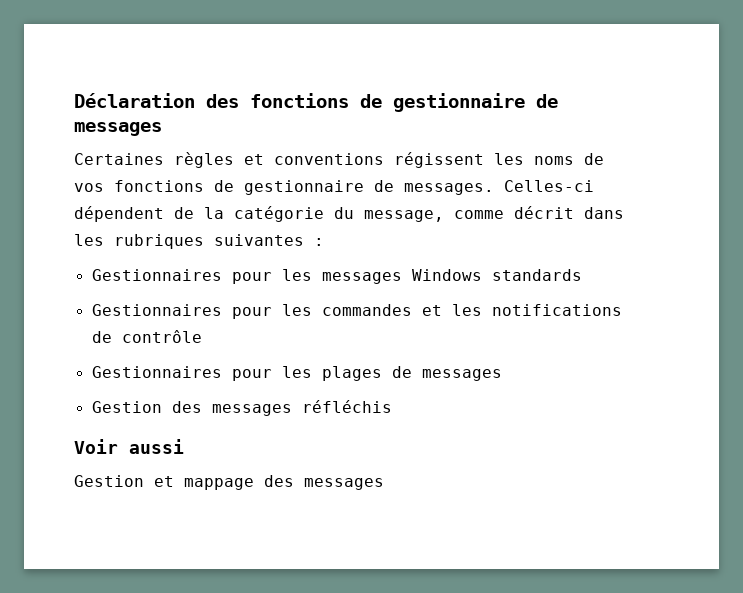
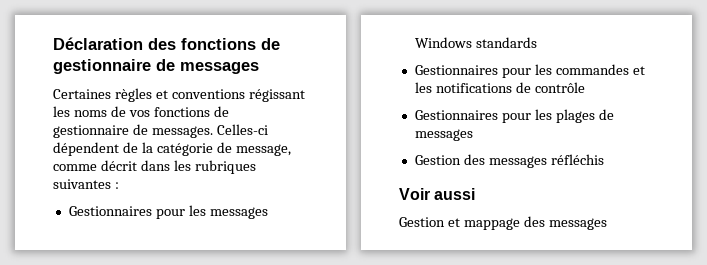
[394,152,484,168] régissent -> [248,89,305,102] régissant
[334,207,354,219] du -> [216,142,232,153] de

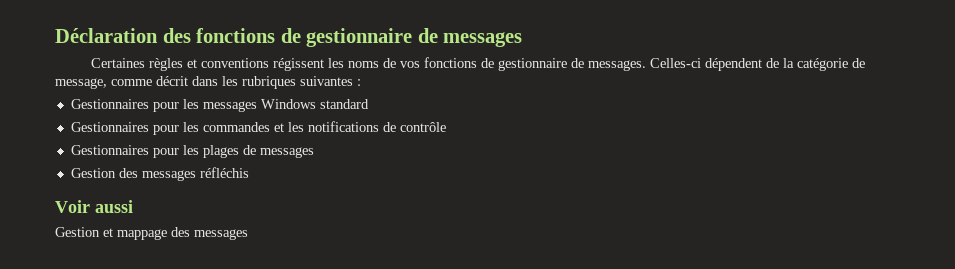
[248,89,305,102] régissant -> [273,58,325,71] régissent
[475,37,537,48] standards -> [319,99,369,109] standard

